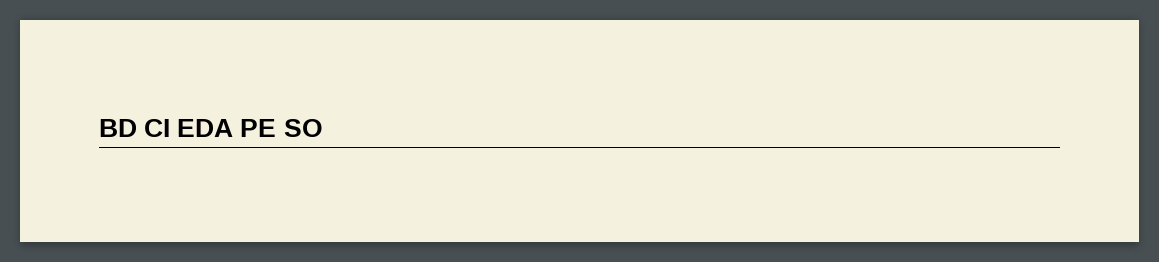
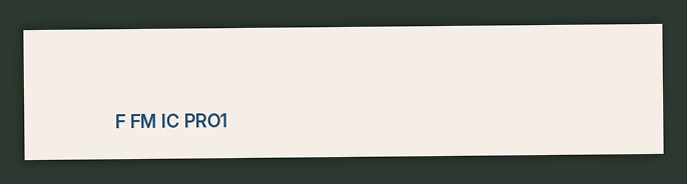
[99,119,323,137] BD CI EDA PE SO -> [115,113,228,129] F FM IC PRO1

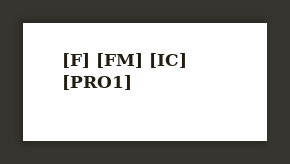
[115,113,228,129] F FM IC PRO1 -> [62,53,187,68] [62,75,132,90] [F] [FM] [IC] [PRO1]

